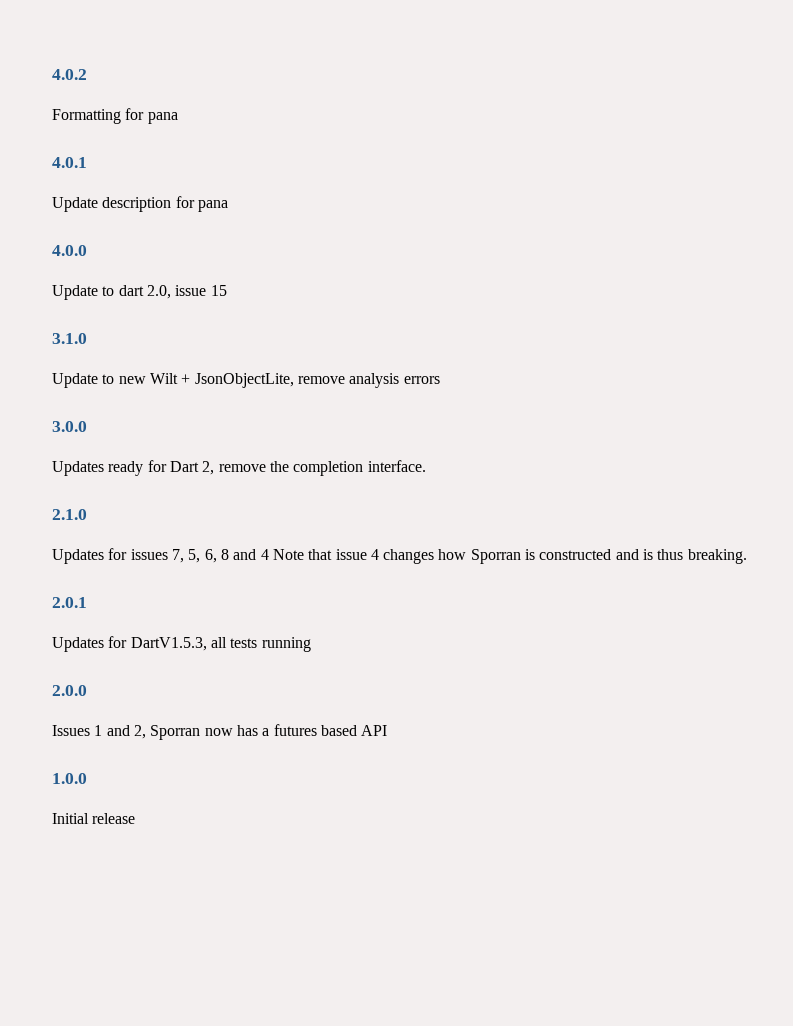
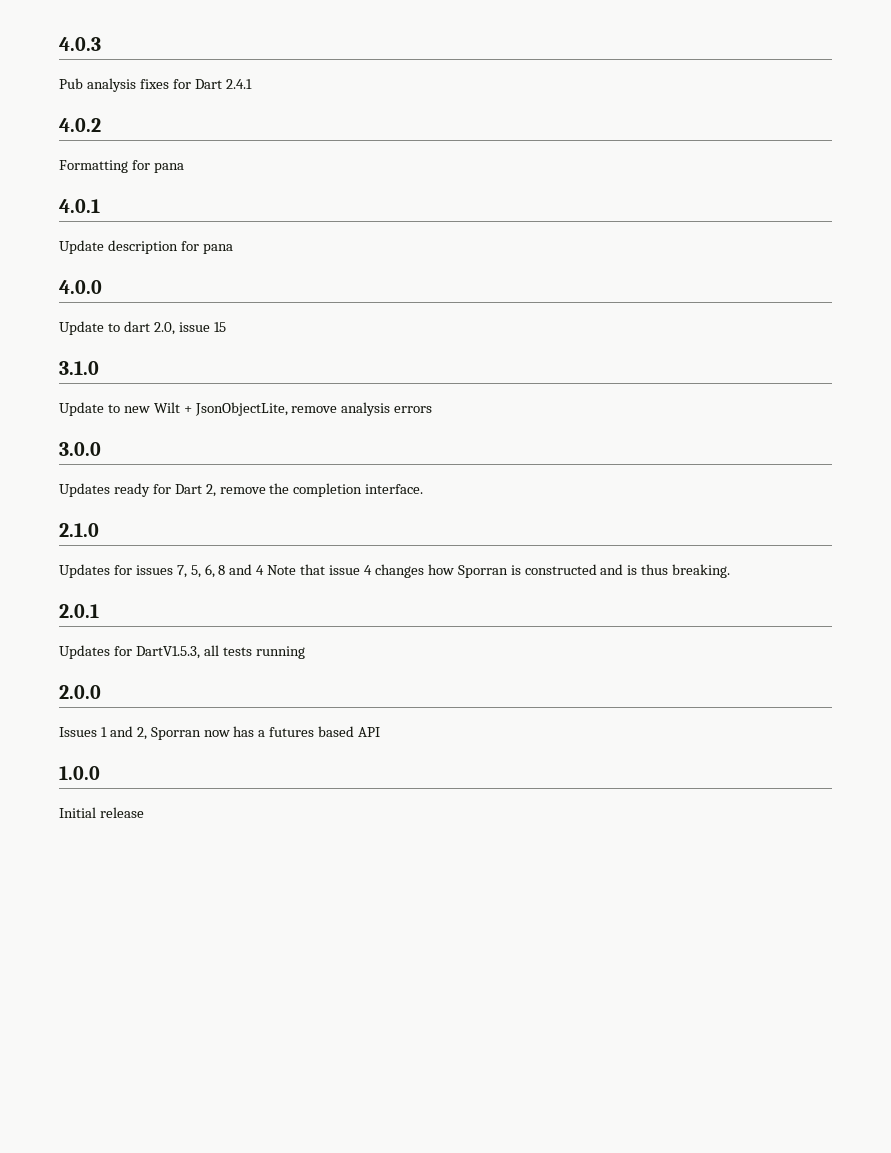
(52, 74) none -> [59,37,101,51] [59,78,252,92] 4.0.3 // Pub analysis fixes for Dart 2.4.1 //

